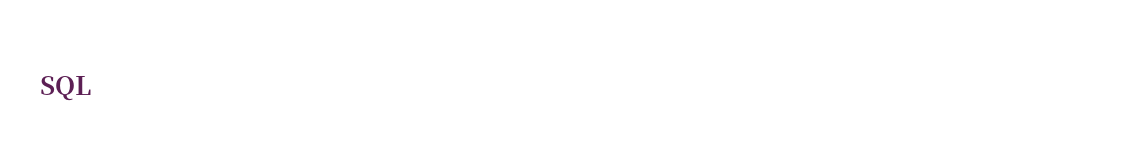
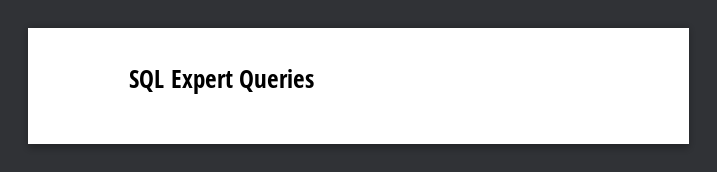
(91, 88) none -> [170,69,315,94] Expert Queries

